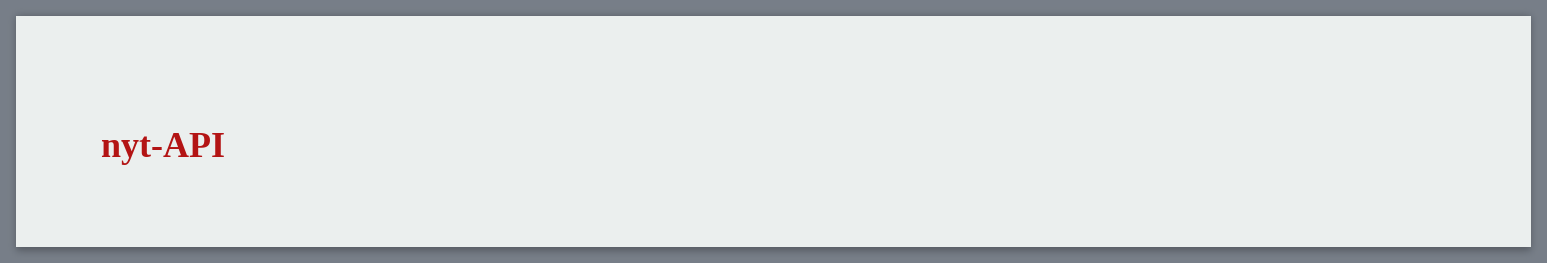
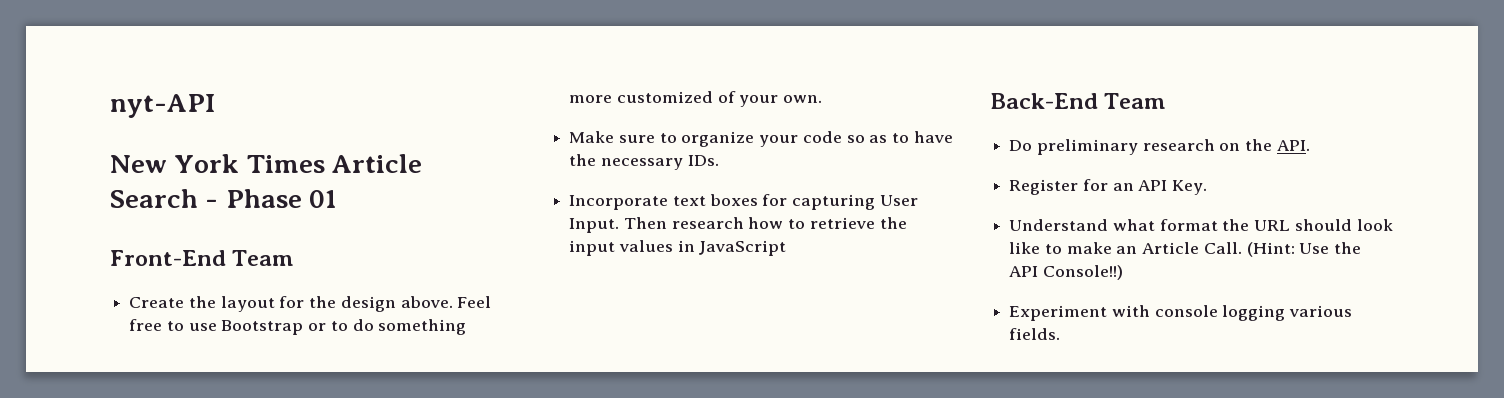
(225, 149) none -> [110,154,423,173] [110,189,338,208] [110,250,295,266] [129,296,492,312] [129,319,467,335] [569,91,823,107] [569,131,953,147] [569,154,719,170] [569,194,918,210] [569,217,907,233] [569,240,787,256] [990,93,1167,109] [1009,139,1310,155] [1009,179,1208,195] [1009,219,1393,231] [1009,242,1362,257] [1009,265,1123,280] [1009,305,1353,321] [1009,328,1061,340] // New York Times Article Search - Phase 01 // Front-End Team // Create the layout for the design above. Feel free to use Bootstrap or to do something more customized of your own. // Make sure to organize your code so as to have the necessary IDs. // Incorporate text boxes for capturing User Input. Then research how to retrieve the input values in JavaScript // Back-End Team // Do preliminary research on the API. // Register for an API Key. // Understand what format the URL should look like to make an Article Call. (Hint: Use the API Console!!) // Experiment with console logging various fields.

